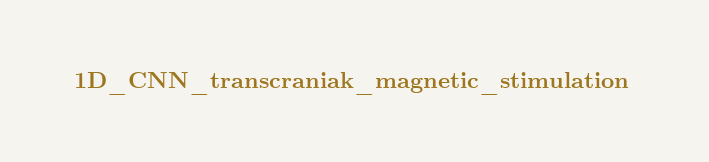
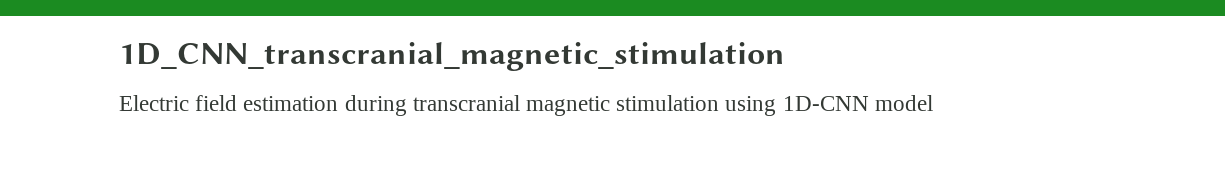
[74,72,629,95] 1D_CNN_transcraniak_magnetic_stimulation -> [119,42,785,71] [119,95,933,116] 1D_CNN_transcranial_magnetic_stimulation // Electric field estimation during transcranial magnetic stimulation using 1D-CNN model

